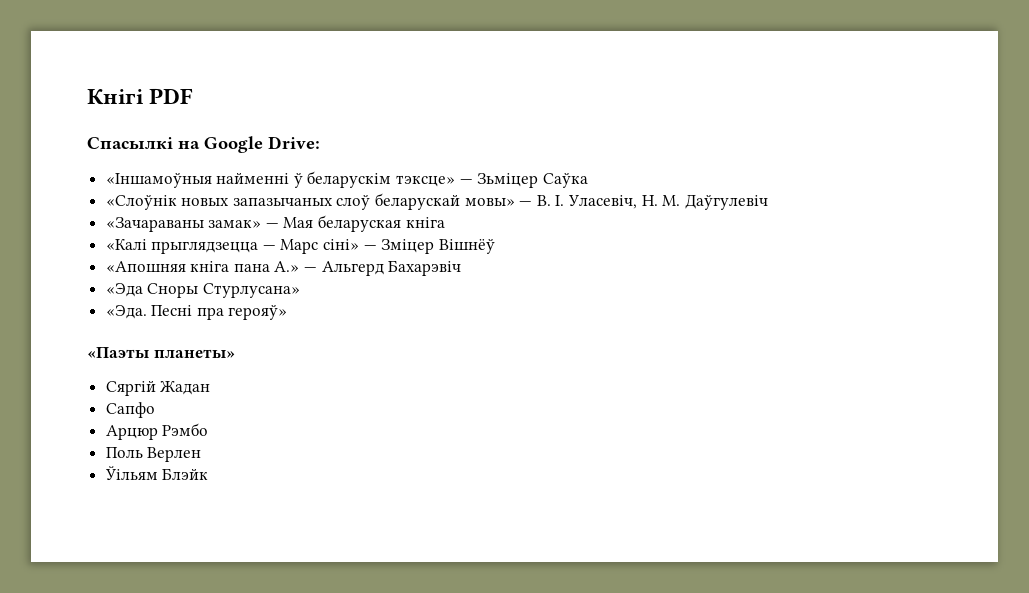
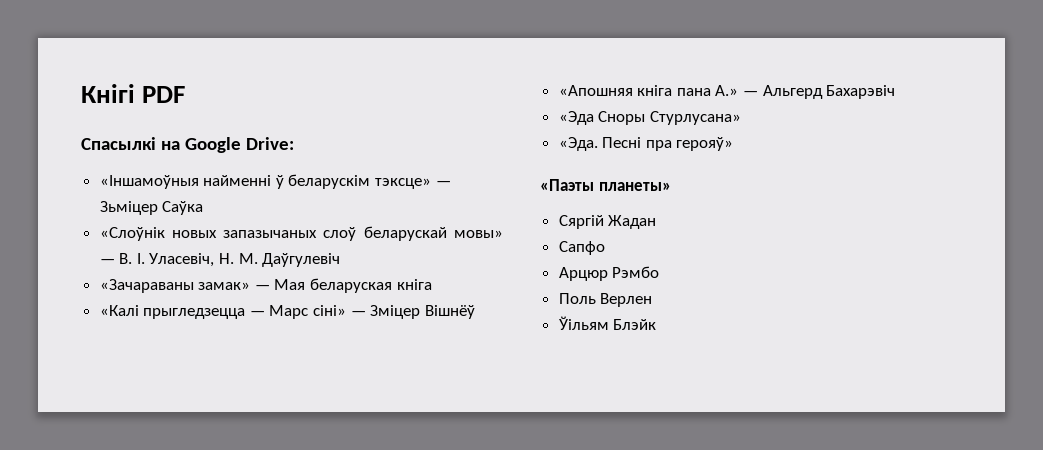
[151,241,259,254] прыглядзецца -> [143,308,246,319] прыгледзецца

